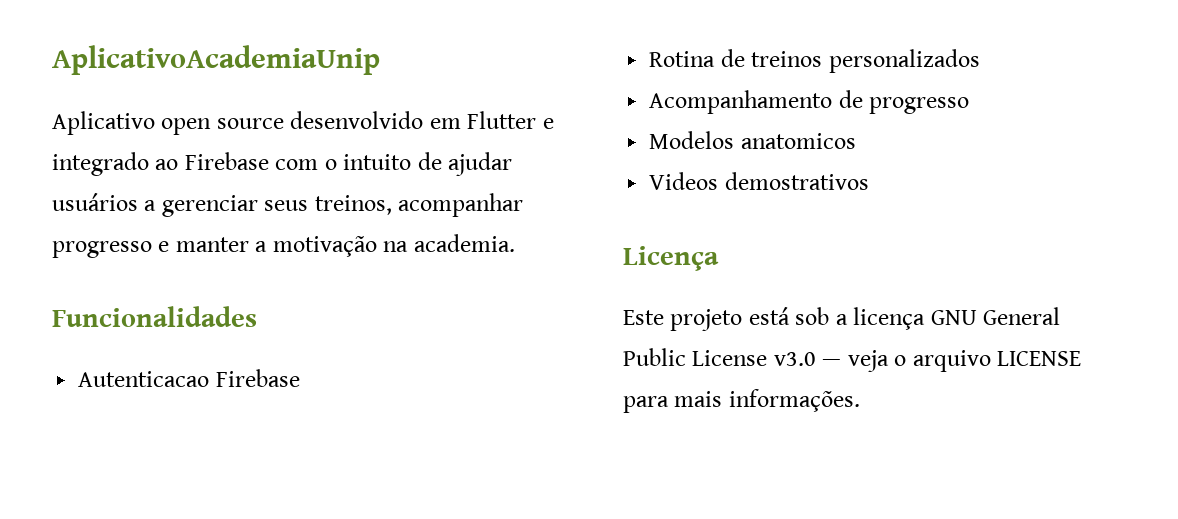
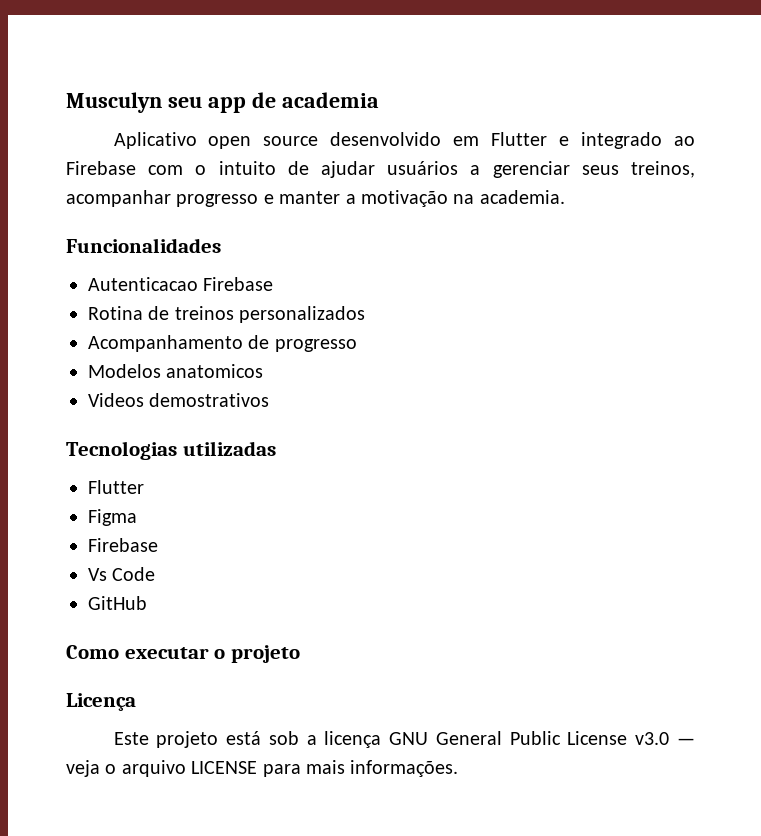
[52,45,380,75] AplicativoAcademiaUnip -> [66,92,379,113] Musculyn seu app de academia
(869, 181) none -> [66,441,276,460] [88,480,144,494] [88,509,137,526] [88,538,158,552] [88,567,156,581] [88,596,147,610] [66,645,301,663] // Tecnologias utilizadas // Flutter // Figma // Firebase // Vs Code // GitHub // Como executar o projeto

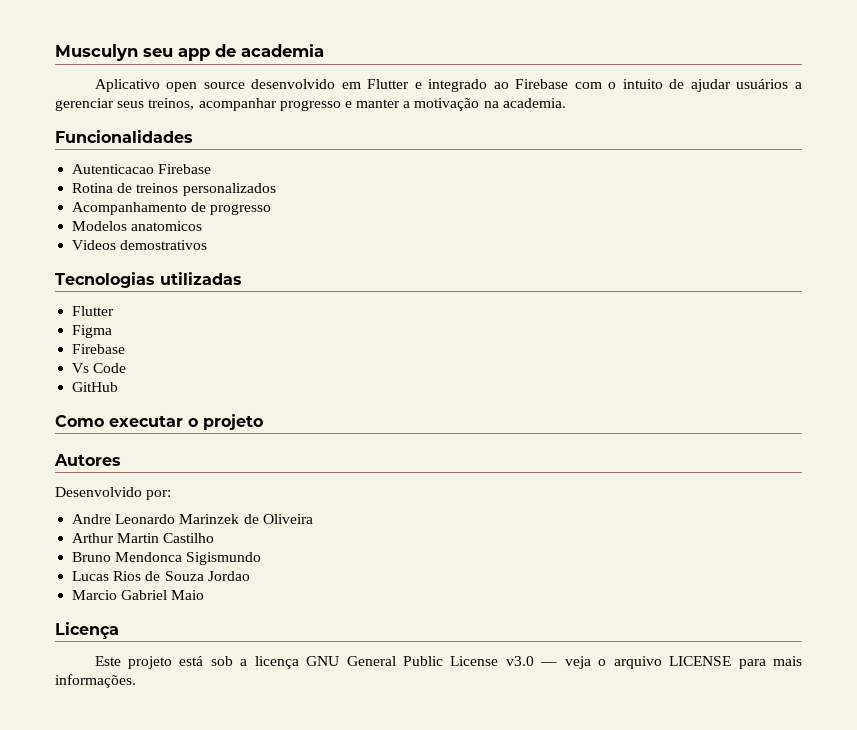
(301, 654) none -> [54,454,121,466] [55,487,172,500] [72,514,313,524] [72,533,215,543] [72,552,262,565] [72,571,250,581] [72,590,205,600] // Autores // Desenvolvido por: // Andre Leonardo Marinzek de Oliveira // Arthur Martin Castilho // Bruno Mendonca Sigismundo // Lucas Rios de Souza Jordao // Marcio Gabriel Maio

